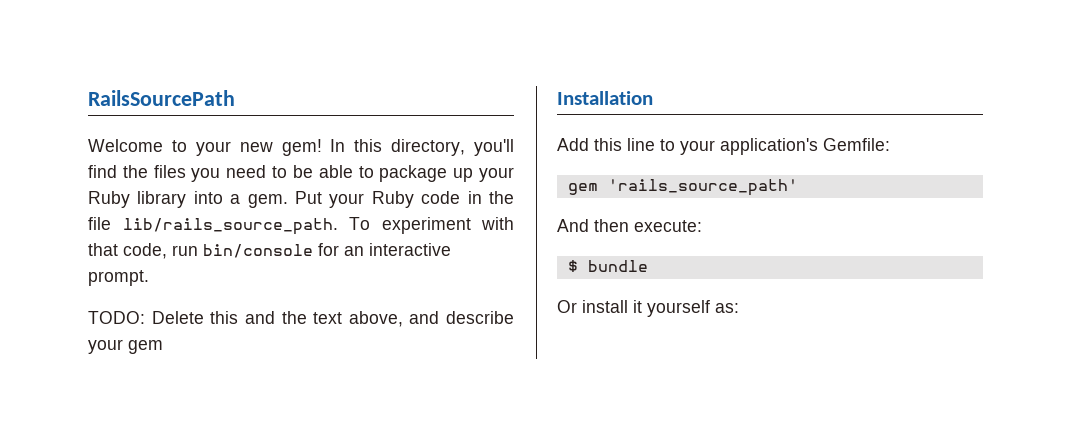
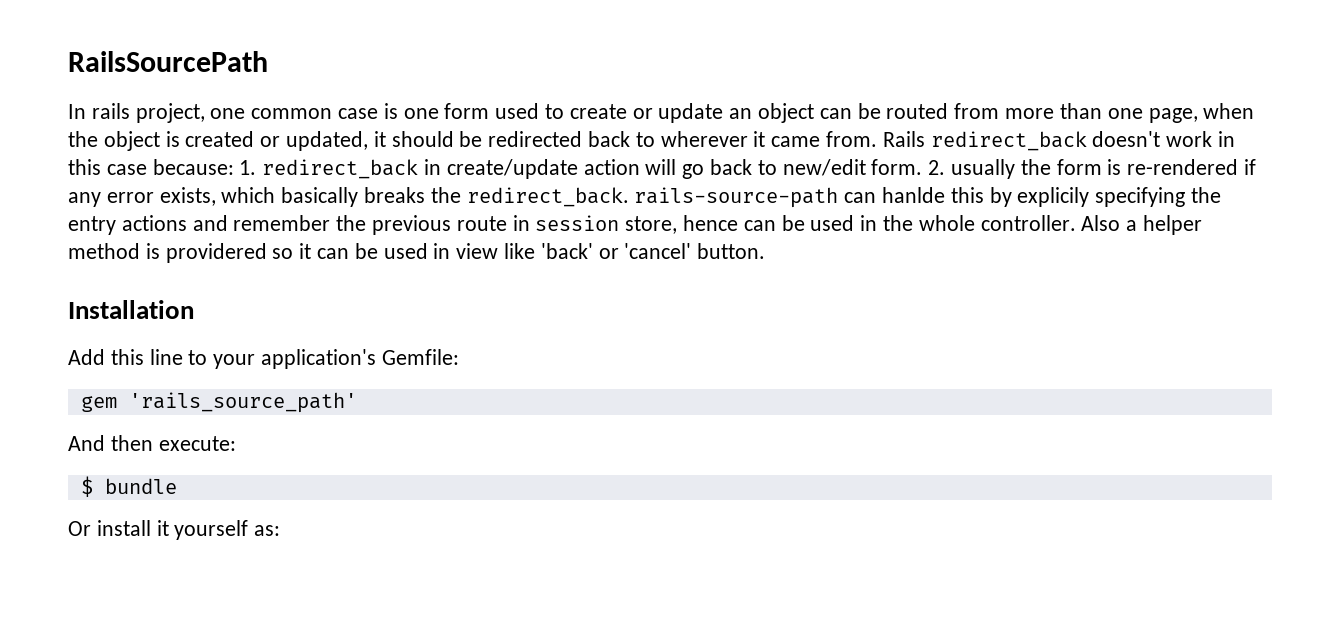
[88,139,514,156] [88,165,514,182] [88,191,514,208] [88,217,514,235] [88,243,451,259] [88,270,149,286] [88,311,514,327] [88,339,163,354] Welcome to your new gem! In this directory, you'll find the files you need to be able to package up your Ruby library into a gem. Put your Ruby code in the file lib/rails_source_path. To experiment with that code, run bin/console for an interactive prompt. // TODO: Delete this and the text above, and describe your gem -> [68,103,1255,123] [68,131,1236,151] [68,159,1257,179] [68,187,1222,208] [68,215,1203,235] [68,243,766,263] In rails project, one common case is one form used to create or update an object can be routed from more than one page, when the object is created or updated, it should be redirected back to wherever it came from. Rails redirect_back doesn't work in this case because: 1. redirect_back in create/update action will go back to new/edit form. 2. usually the form is re-rendered if any error exists, which basically breaks the redirect_back. rails-source-path can hanlde this by explicily specifying the entry actions and remember the previous route in session store, hence can be used in the whole controller. Also a helper method is providered so it can be used in view like 'back' or 'cancel' button.

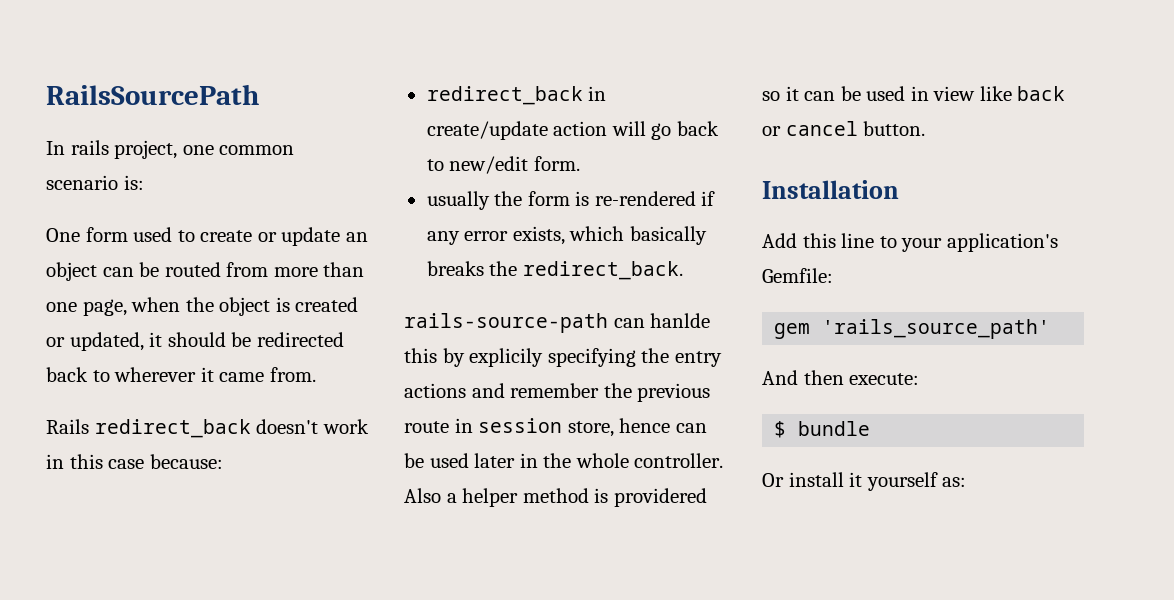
[338,103,439,119] case is one -> [46,175,144,190] [46,228,80,242] scenario is: // One
(878, 139) none -> (316, 374) //
[239,160,257,175] 1. -> (223, 461) //
[928,160,946,175] 2. -> (580, 163) //
(629, 197) none -> (683, 270) //
(855, 223) none -> [474,453,516,468] later
[540,243,692,259] 'back' or 'cancel' -> [1017,86,1066,101] [762,121,858,136] back or cancel

